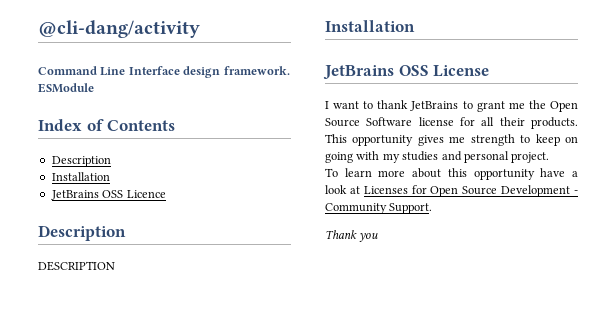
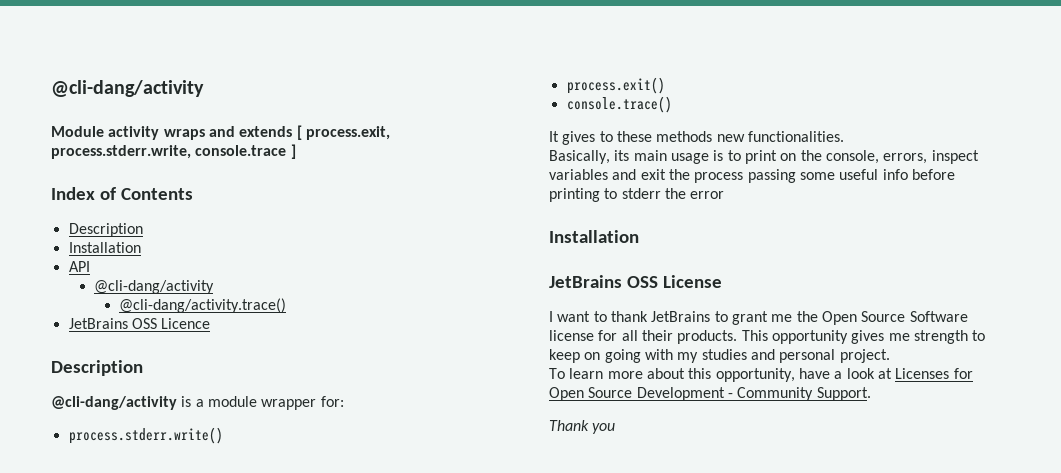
[38,20,200,38] [38,66,290,78] [38,83,94,93] @cli-dang/activity // Command Line Interface design framework. ESModule -> [51,80,204,97] [51,125,390,140] [51,144,296,159] @cli-dang/activity // Module activity wraps and extends [ process.exit, process.stderr.write, console.trace ]
(110, 176) none -> [68,261,90,272] [93,280,214,294] [119,298,287,313] // API // @cli-dang/activity // @cli-dang/activity.trace()
[38,261,115,271] DESCRIPTION -> [51,396,344,410] [68,427,223,444] [566,77,665,94] [566,96,672,113] [549,131,844,145] [549,150,979,164] [549,169,955,183] [549,188,725,202] @cli-dang/activity is a module wrapper for: // process.stderr.write() // process.exit() // console.trace() // It gives to these methods new functionalities. // Basically, its main usage is to print on the console, errors, inspect variables and exit the process passing some useful info before printing to stderr the error
[473,169,535,180] opportunity -> [715,368,795,382] opportunity,

